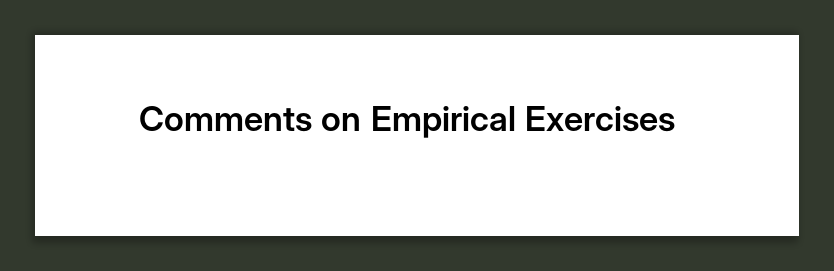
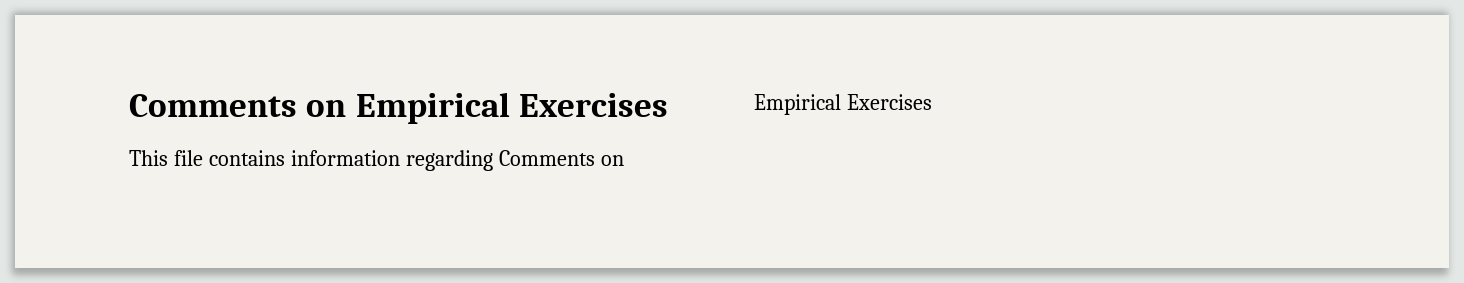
[139,106,675,138] Comments on Empirical Exercises -> [129,92,668,124] [129,150,624,171] [754,94,932,115] Comments on Empirical Exercises // This file contains information regarding Comments on Empirical Exercises

